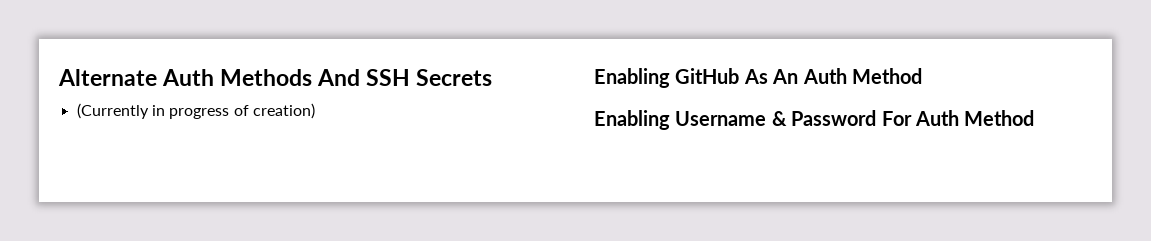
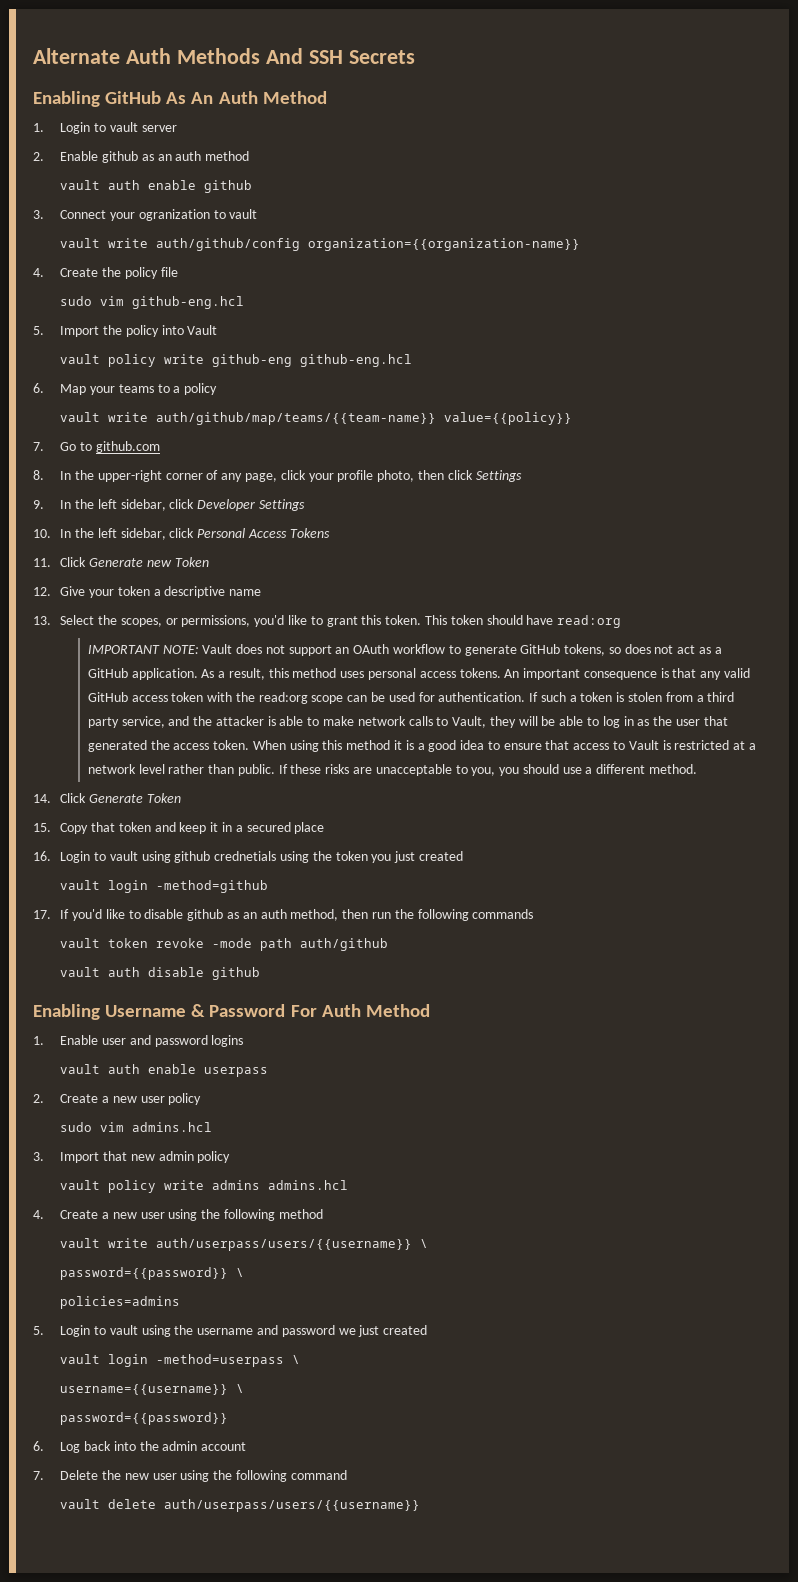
[76,103,315,119] // (Currently in progress of creation) -> (415, 57) none
(922, 76) none -> [33,122,177,134] [33,151,250,163] [60,180,253,193] [33,209,258,221] [60,238,581,251] [33,267,178,279] [60,296,245,309] [33,325,218,337] [60,354,413,367] [33,383,218,395] [60,412,573,425] [33,441,160,453] [33,470,522,482] [33,499,306,511] [33,528,330,540] [33,557,209,567] [33,586,262,598] [33,615,622,628] [87,644,722,656] [87,668,750,680] [87,692,735,704] [87,716,728,728] [87,740,756,752] [87,764,697,776] [33,793,181,803] [33,822,325,834] [33,851,463,863] [60,880,269,893] [33,909,534,921] [60,938,389,951] [60,967,261,980] // 1. Login to vault server // 2. Enable github as an auth method // vault auth enable github // 3. Connect your ogranization to vault // vault write auth/github/config organization={{organization-name}} // 4. Create the policy file // sudo vim github-eng.hcl // 5. Import the policy into Vault // vault policy write github-eng github-eng.hcl // 6. Map your teams to a policy // vault write auth/github/map/teams/{{team-name}} value={{policy}} // 7. Go to github.com // 8. In the upper-right corner of any page, click your profile photo, then click Settings // 9. In the left sidebar, click Developer Settings // 10. In the left sidebar, click Personal Access Tokens // 11. Click Generate new Token // 12. Give your token a descriptive name // 13. Select the scopes, or permissions, you'd like to grant this token. This token should have read:org // IMPORTANT NOTE: Vault does not support an OAuth workflow to generate GitHub tokens, so does not act as a GitHub application. As a result, this method uses personal access tokens. An important consequence is that any valid GitHub access token with the read:org scope can be used for authentication. If such a token is stolen from a third party service, and the attacker is able to make network calls to Vault, they will be able to log in as the user that generated the access token. When using this method it is a good idea to ensure that access to Vault is restricted at a network level rather than public. If these risks are unacceptable to you, you should use a different method. // 14. Click Generate Token // 15. Copy that token and keep it in a secured place // 16. Login to vault using github crednetials using the token you just created // vault login -method=github // 17. If you'd like to disable github as an auth method, then run the following commands // vault token revoke -mode path auth/github // vault auth disable github
(1035, 118) none -> [33,1035,244,1047] [60,1064,269,1077] [33,1093,202,1105] [60,1122,213,1132] [33,1151,231,1163] [60,1180,349,1193] [33,1209,323,1221] [60,1238,429,1251] [60,1267,245,1280] [60,1296,181,1309] [33,1325,428,1337] [60,1354,301,1367] [60,1384,245,1395] [60,1412,229,1425] [33,1441,247,1453] [33,1470,347,1482] [60,1499,421,1512] // 1. Enable user and password logins // vault auth enable userpass // 2. Create a new user policy // sudo vim admins.hcl // 3. Import that new admin policy // vault policy write admins admins.hcl // 4. Create a new user using the following method // vault write auth/userpass/users/{{username}} \ // password={{password}} \ // policies=admins // 5. Login to vault using the username and password we just created // vault login -method=userpass \ // username={{username}} \ // password={{password}} // 6. Log back into the admin account // 7. Delete the new user using the following command // vault delete auth/userpass/users/{{username}}

